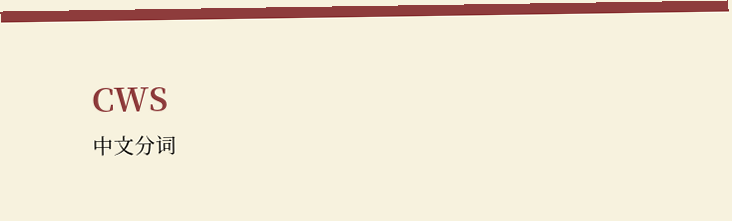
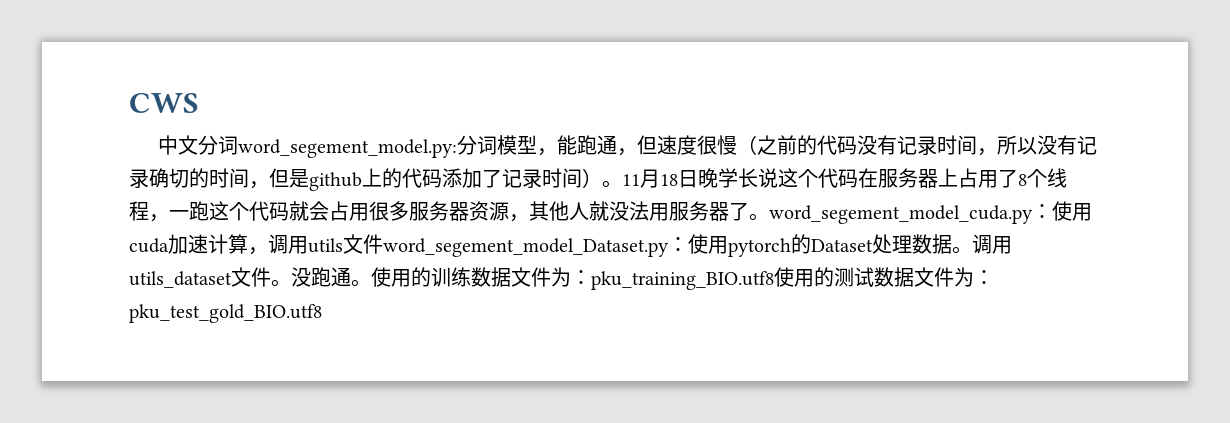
(177, 145) none -> [237,135,1097,158] [129,168,1067,191] [129,201,1092,224] [129,234,1012,257] [129,267,994,290] [129,304,322,323] word_segement_model.py:分词模型，能跑通，但速度很慢（之前的代码没有记录时间，所以没有记录确切的时间，但是github上的代码添加了记录时间）。11月18日晚学长说这个代码在服务器上占用了8个线程，一跑这个代码就会占用很多服务器资源，其他人就没法用服务器了。word_segement_model_cuda.py：使用cuda加速计算，调用utils文件word_segement_model_Dataset.py：使用pytorch的Dataset处理数据。调用utils_dataset文件。没跑通。使用的训练数据文件为：pku_training_BIO.utf8使用的测试数据文件为：pku_test_gold_BIO.utf8

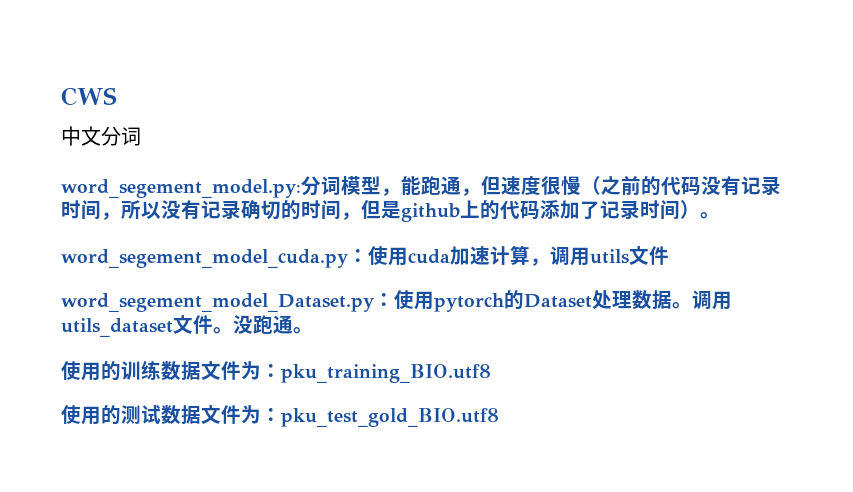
(238, 145) none -> (141, 136) //
[622,168,1067,188] [129,201,769,222] 11月18日晚学长说这个代码在服务器上占用了8个线程，一跑这个代码就会占用很多服务器资源，其他人就没法用服务器了。 -> (720, 215) //
(383, 244) none -> (669, 255) //
(371, 283) none -> (313, 330) //
(774, 280) none -> (491, 373) //

